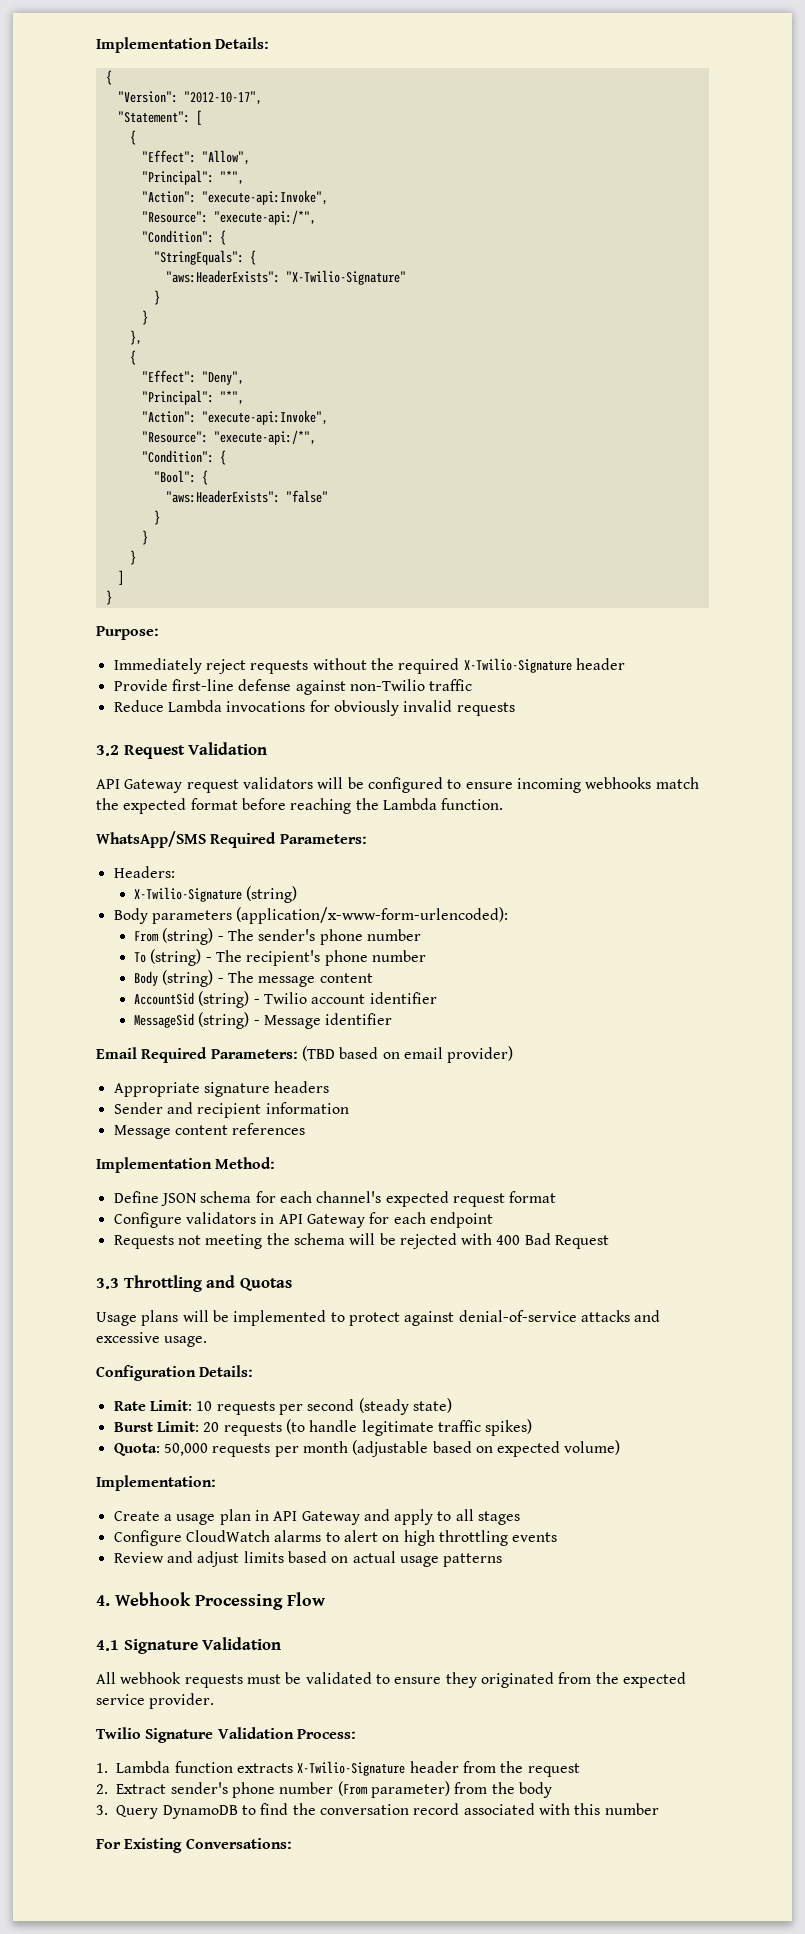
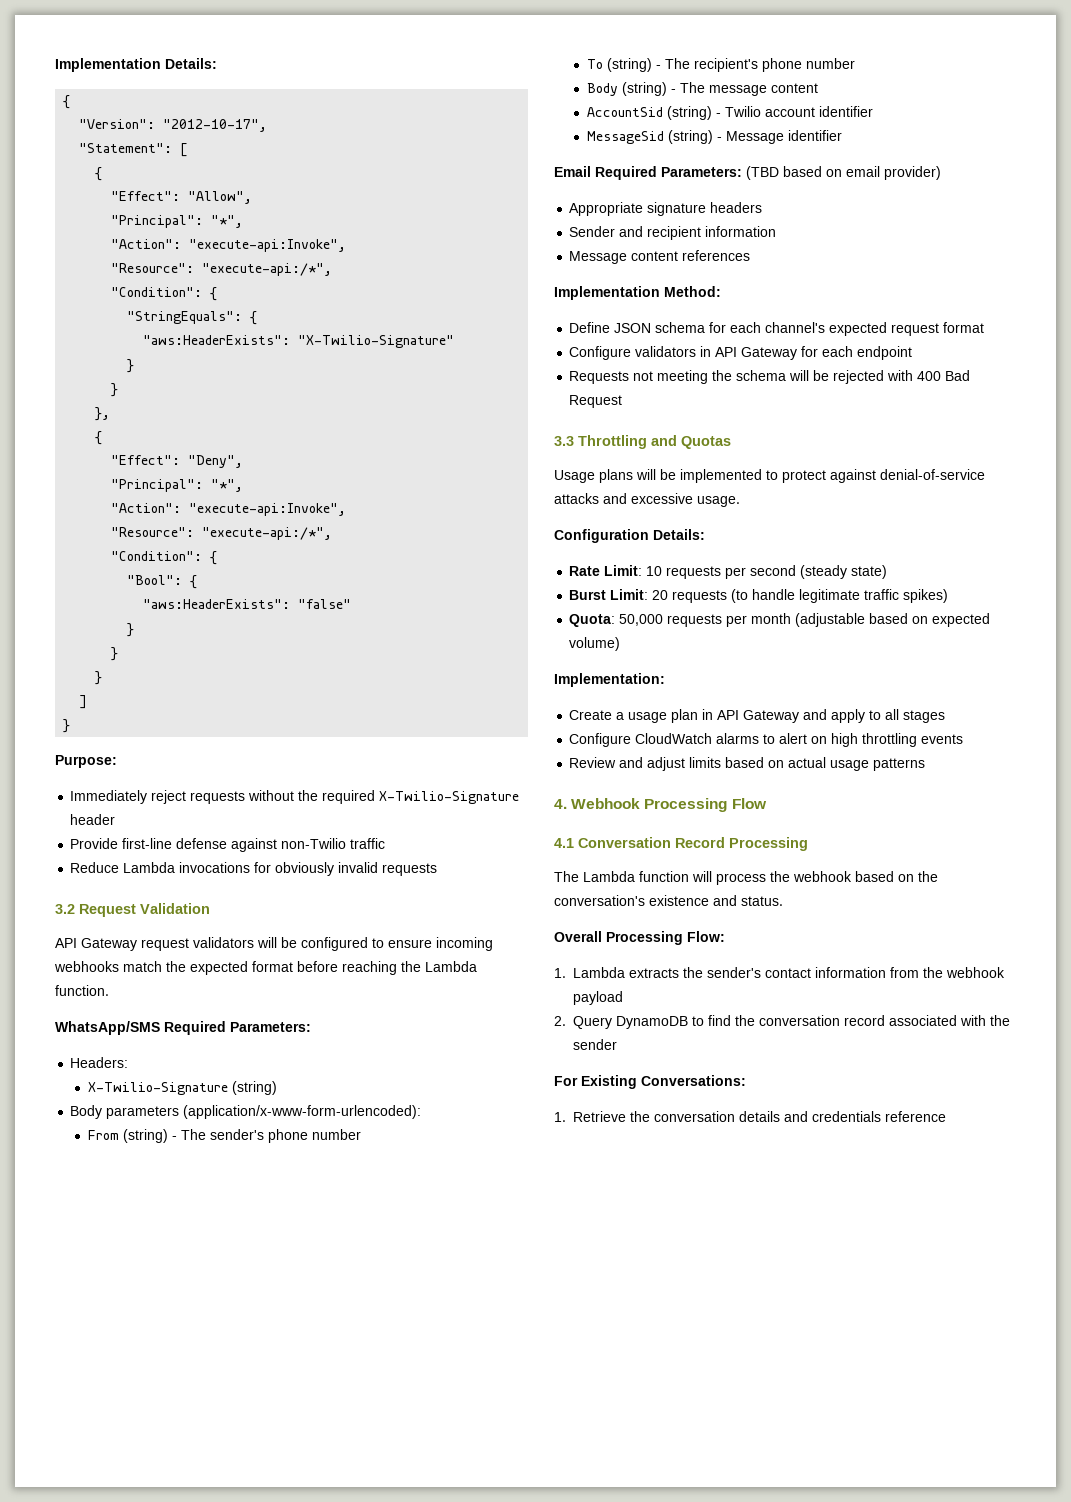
[123,1637,282,1654] [96,1672,686,1688] [96,1693,215,1709] [96,1727,356,1743] [96,1761,580,1777] [96,1781,552,1798] [96,1805,108,1815] Signature Validation // All webhook requests must be validated to ensure they originated from the expected service provider. // Twilio Signature Validation Process: // 1. Lambda function extracts X-Twilio-Signature header from the request // 2. Extract sender's phone number (From parameter) from the body // 3. -> [578,837,808,851] [554,871,938,885] [554,895,783,906] [554,931,725,945] [554,967,1005,978] [573,991,623,1005] [554,1016,566,1026] Conversation Record Processing // The Lambda function will process the webhook based on the conversation's existence and status. // Overall Processing Flow: // 1. Lambda extracts the sender's contact information from the webhook payload // 2.
[574,1803,659,1815] this number -> [990,1015,1010,1026] [573,1039,617,1050] the sender
(292, 1843) none -> [554,1111,946,1122] // 1. Retrieve the conversation details and credentials reference

